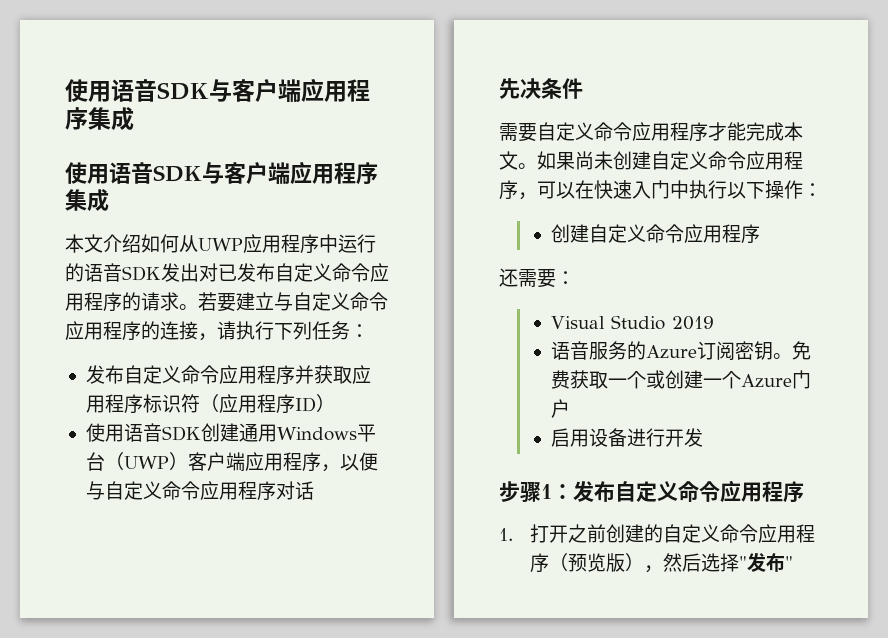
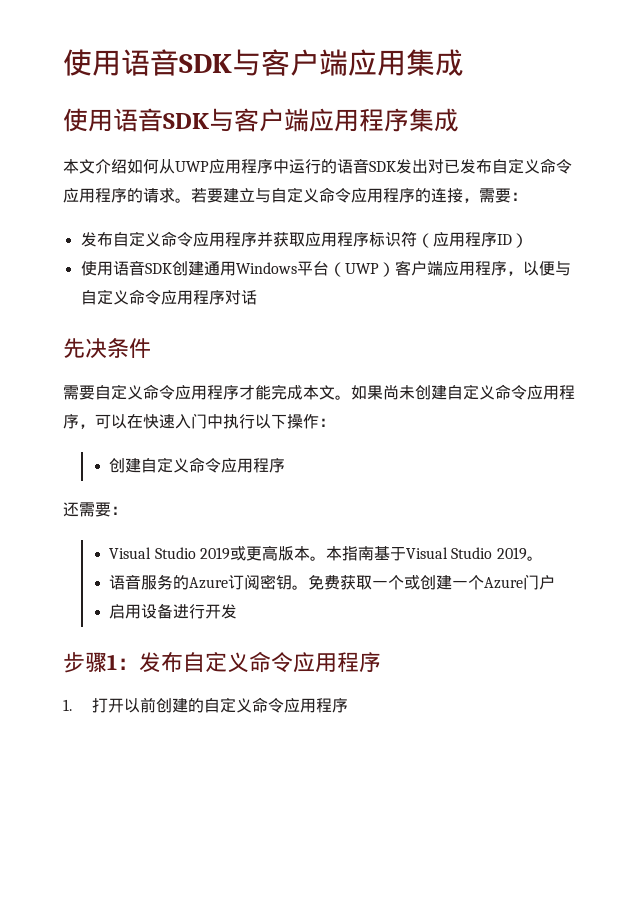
[65,78,370,103] [65,107,88,130] 使用语音SDK与客户端应用程序 -> [63,49,406,76] 使用语音SDK与客户端应用
[217,321,350,340] 请执行下列任务 -> [479,188,511,203] 需要
(714, 323) none -> [230,545,543,561] 或更高版本。本指南基于Visual Studio 2019。
[567,524,587,543] 之 -> [123,698,140,713] 以
[548,552,793,573] （预览版），然后选择"发布" -> (348, 705) none

